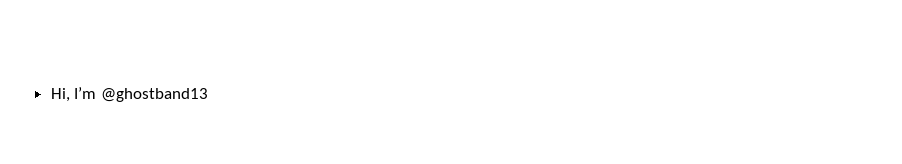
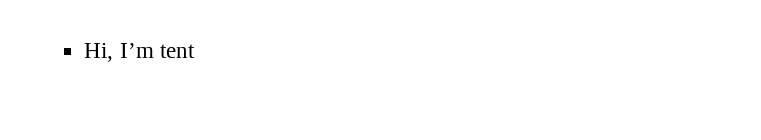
[100,88,208,102] @ghostband13 -> [159,44,195,58] tent

